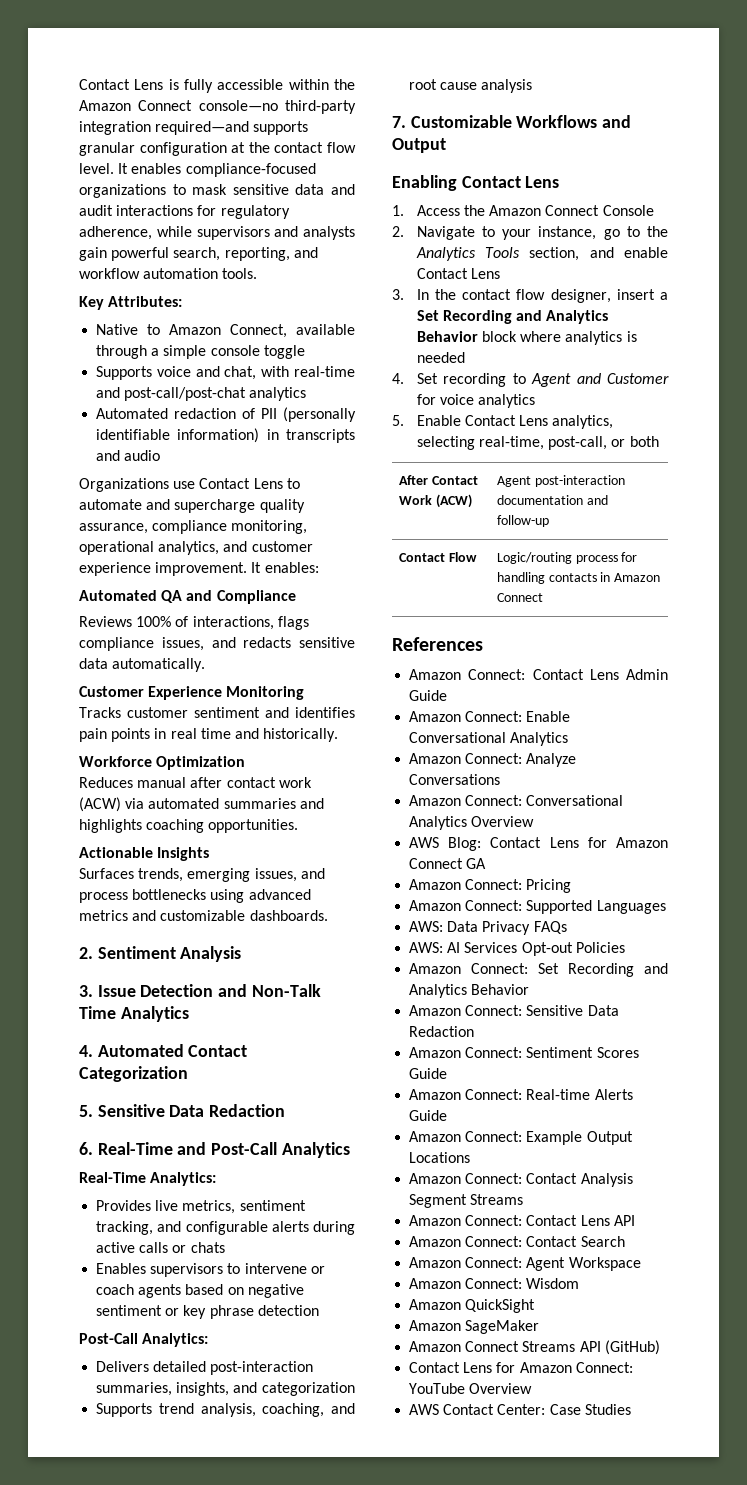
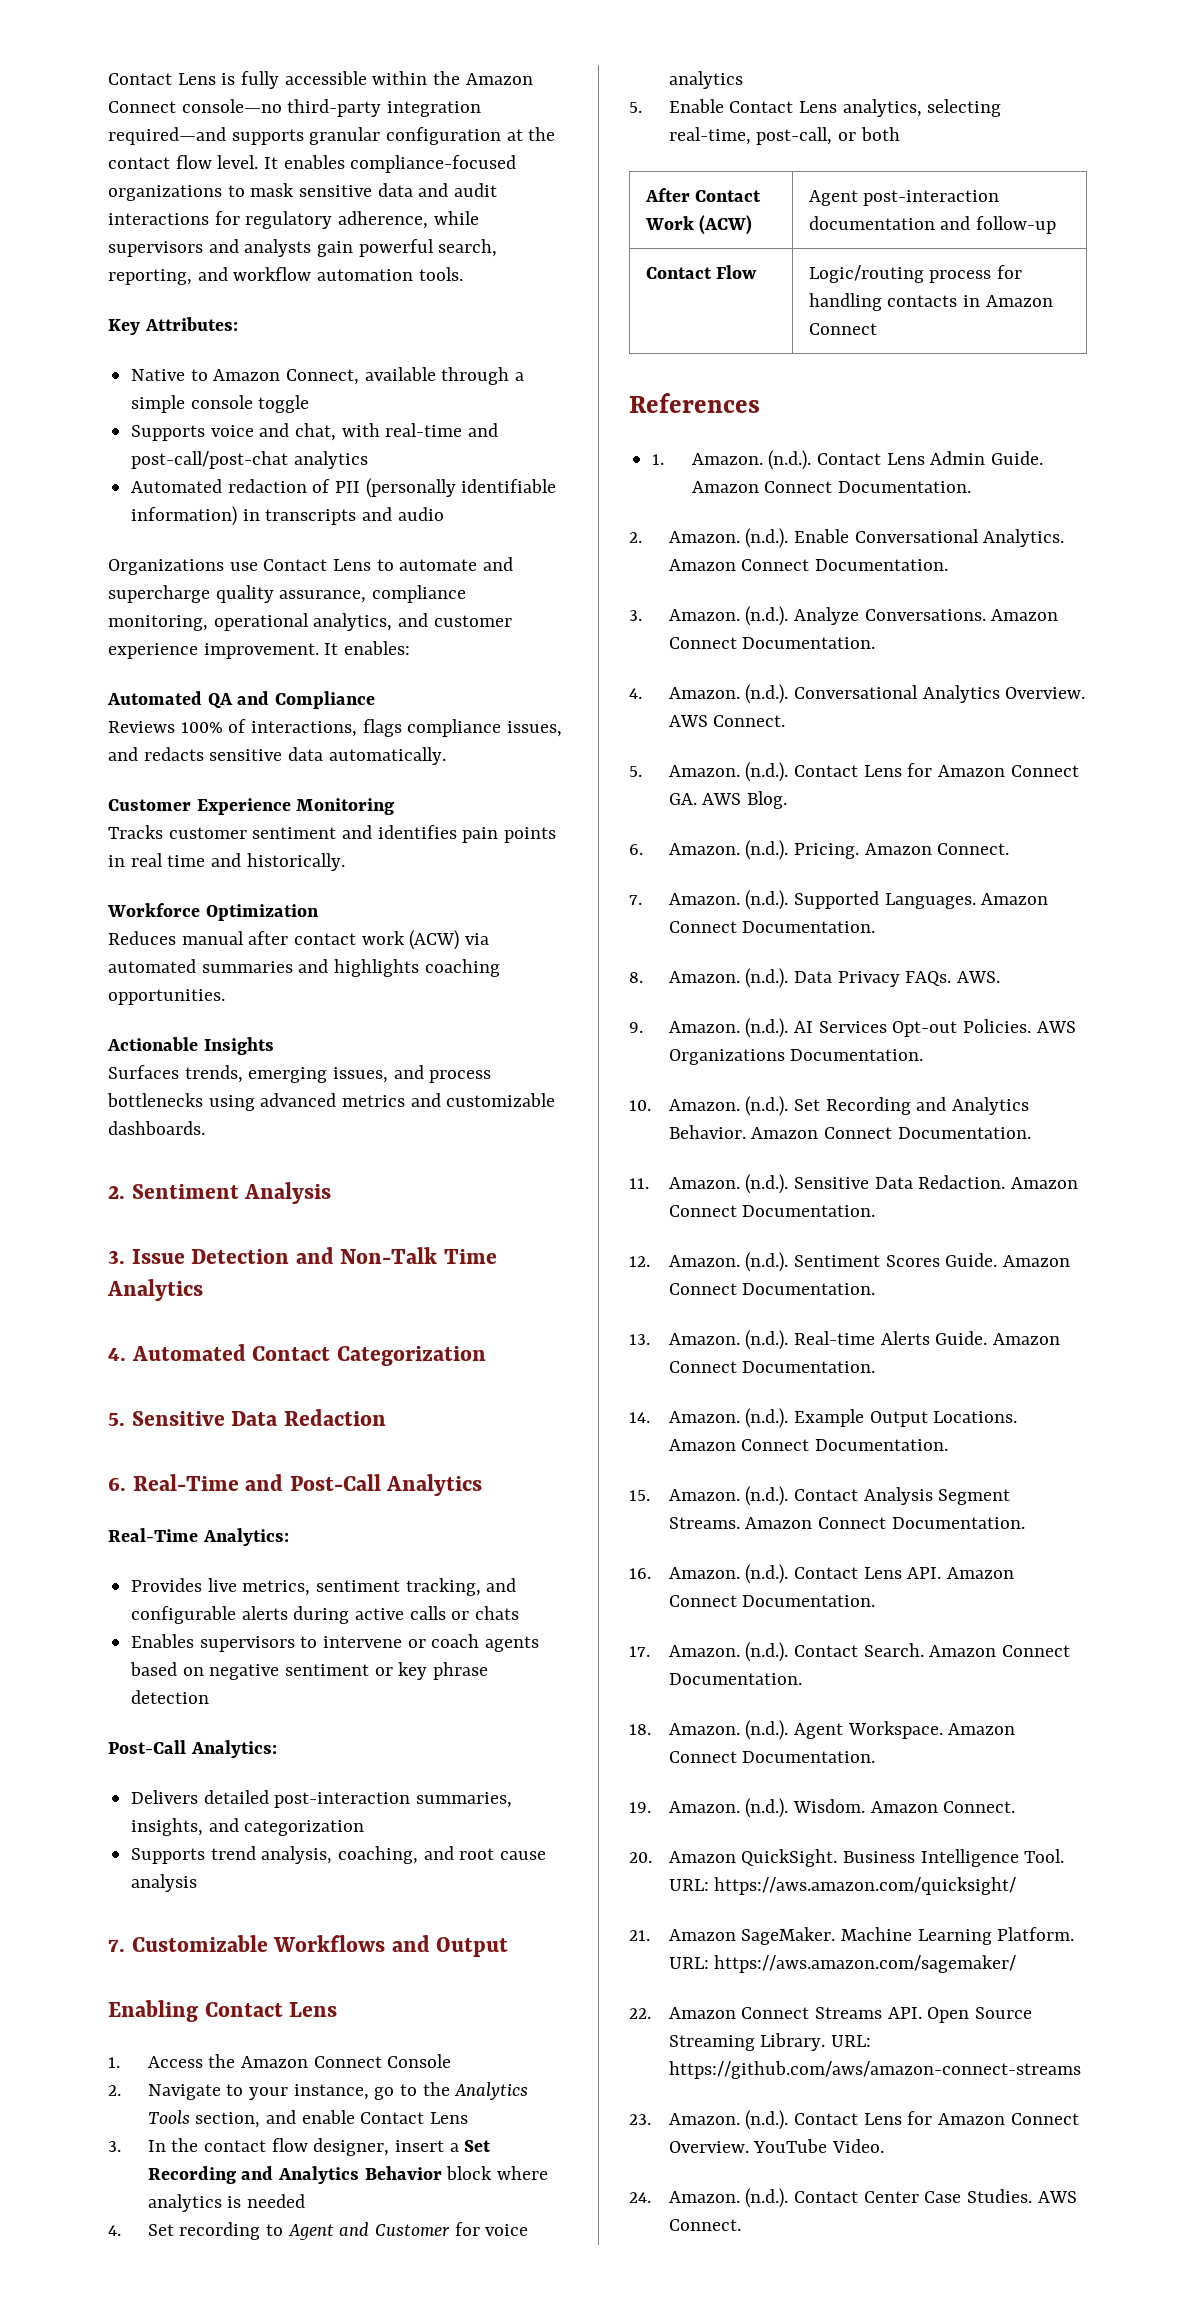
[409,669,668,680] [409,690,448,701] [409,711,571,722] [409,732,569,746] [409,753,577,767] [409,774,501,785] [409,795,624,806] [409,816,535,830] [409,837,668,851] [409,858,487,869] [409,879,572,893] [409,900,666,914] [409,921,567,935] [409,942,625,956] [409,963,668,977] [409,984,530,998] [409,1005,619,1016] [409,1026,475,1037] [409,1047,639,1058] [409,1068,448,1079] [409,1089,633,1100] [409,1110,448,1121] [409,1131,633,1145] [409,1152,471,1163] [409,1173,633,1187] [409,1194,524,1208] [409,1215,635,1226] [409,1236,625,1247] [409,1257,641,1271] [409,1278,580,1289] [409,1299,536,1313] [409,1320,540,1334] [409,1340,660,1355] [409,1362,633,1373] [409,1383,533,1394] [409,1404,631,1415] Amazon Connect: Contact Lens Admin Guide // Amazon Connect: Enable Conversational Analytics // Amazon Connect: Analyze Conversations // Amazon Connect: Conversational Analytics Overview // AWS Blog: Contact Lens for Amazon Connect GA // Amazon Connect: Pricing // Amazon Connect: Supported Languages // AWS: Data Privacy FAQs // AWS: AI Services Opt-out Policies // Amazon Connect: Set Recording and Analytics Behavior // Amazon Connect: Sensitive Data Redaction // Amazon Connect: Sentiment Scores Guide // Amazon Connect: Real-time Alerts Guide // Amazon Connect: Example Output Locations // Amazon Connect: Contact Analysis Segment Streams // Amazon Connect: Contact Lens API // Amazon Connect: Contact Search // Amazon Connect: Agent Workspace // Amazon Connect: Wisdom // Amazon QuickSight // Amazon SageMaker // Amazon Connect Streams API (GitHub) // Contact Lens for Amazon Connect: YouTube Overview // AWS Contact Center: Case Studies -> [652,450,1044,470] [691,481,972,493] [629,528,1065,548] [668,559,949,571] [629,606,1059,626] [668,637,876,649] [629,684,1086,704] [668,715,786,727] [629,762,1079,782] [668,791,788,809] [629,840,1010,860] [629,890,1049,910] [668,921,876,933] [629,968,1001,988] [629,1018,1076,1038] [668,1049,924,1065] [629,1096,1030,1116] [668,1125,1031,1139] [629,1174,1079,1194] [668,1205,876,1217] [629,1252,1071,1272] [668,1283,876,1295] [629,1330,1061,1350] [668,1361,876,1373] [629,1408,1018,1428] [668,1439,949,1451] [629,1486,1011,1506] [668,1517,1025,1529] [629,1564,1015,1584] [668,1595,876,1607] [629,1642,1071,1662] [668,1673,802,1685] [629,1720,1016,1740] [668,1751,876,1763] [629,1798,1016,1818] [629,1849,1065,1867] [668,1877,1017,1895] [629,1927,1075,1945] [668,1955,1017,1973] [629,2007,1033,2023] [668,2033,872,2051] [668,2061,1081,2079] [629,2110,1079,2130] [668,2139,885,2153] [629,2188,1077,2208] [668,2219,741,2231] 1. Amazon. (n.d.). Contact Lens Admin Guide. Amazon Connect Documentation. // 2. Amazon. (n.d.). Enable Conversational Analytics. Amazon Connect Documentation. // 3. Amazon. (n.d.). Analyze Conversations. Amazon Connect Documentation. // 4. Amazon. (n.d.). Conversational Analytics Overview. AWS Connect. // 5. Amazon. (n.d.). Contact Lens for Amazon Connect GA. AWS Blog. // 6. Amazon. (n.d.). Pricing. Amazon Connect. // 7. Amazon. (n.d.). Supported Languages. Amazon Connect Documentation. // 8. Amazon. (n.d.). Data Privacy FAQs. AWS. // 9. Amazon. (n.d.). AI Services Opt-out Policies. AWS Organizations Documentation. // 10. Amazon. (n.d.). Set Recording and Analytics Behavior. Amazon Connect Documentation. // 11. Amazon. (n.d.). Sensitive Data Redaction. Amazon Connect Documentation. // 12. Amazon. (n.d.). Sentiment Scores Guide. Amazon Connect Documentation. // 13. Amazon. (n.d.). Real-time Alerts Guide. Amazon Connect Documentation. // 14. Amazon. (n.d.). Example Output Locations. Amazon Connect Documentation. // 15. Amazon. (n.d.). Contact Analysis Segment Streams. Amazon Connect Documentation. // 16. Amazon. (n.d.). Contact Lens API. Amazon Connect Documentation. // 17. Amazon. (n.d.). Contact Search. Amazon Connect Documentation. // 18. Amazon. (n.d.). Agent Workspace. Amazon Connect Documentation. // 19. Amazon. (n.d.). Wisdom. Amazon Connect. // 20. Amazon QuickSight. Business Intelligence Tool. URL: https://aws.amazon.com/quicksight/ // 21. Amazon SageMaker. Machine Learning Platform. URL: https://aws.amazon.com/sagemaker/ // 22. Amazon Connect Streams API. Open Source Streaming Library. URL: https://github.com/aws/amazon-connect-streams // 23. Amazon. (n.d.). Contact Lens for Amazon Connect Overview. YouTube Video. // 24. Amazon. (n.d.). Contact Center Case Studies. AWS Connect.

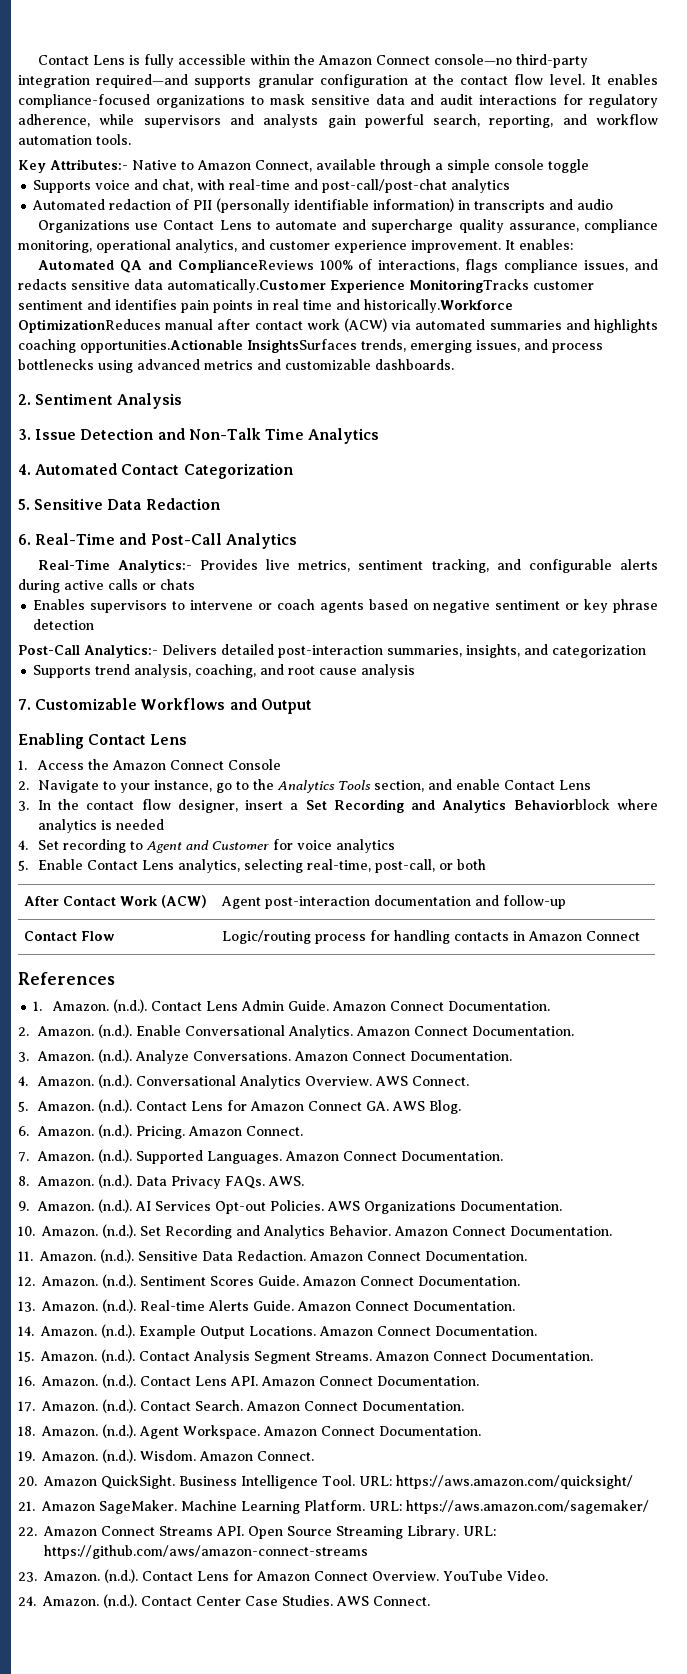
[144,317,238,331] Attributes: // -> [50,159,128,170] Attributes:-
[275,691,376,709] [108,721,175,733] Compliance // Reviews -> [177,259,314,273] ComplianceReviews
[328,747,446,765] [108,798,395,815] [108,825,163,839] automatically. // Customer Experience Monitoring // Tracks -> [167,279,529,293] automatically.Customer Experience MonitoringTracks
[246,853,345,871] [107,903,319,921] [108,931,176,945] historically. // Workforce Optimization // Reduces -> [364,299,513,313] [18,319,161,333] historically.Workforce OptimizationReduces
[108,989,225,1005] [107,1037,274,1055] [108,1065,179,1079] opportunities. // Actionable Insights // Surfaces -> [80,339,357,353] opportunities.Actionable InsightsSurfaces
[202,1528,289,1546] Analytics: // -> [117,559,192,573] Analytics:-
[190,1740,277,1758] Analytics: // -> [84,644,158,658] Analytics:-
[364,2166,493,2180] Behavior block -> [513,799,610,810] Behaviorblock

